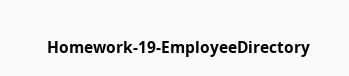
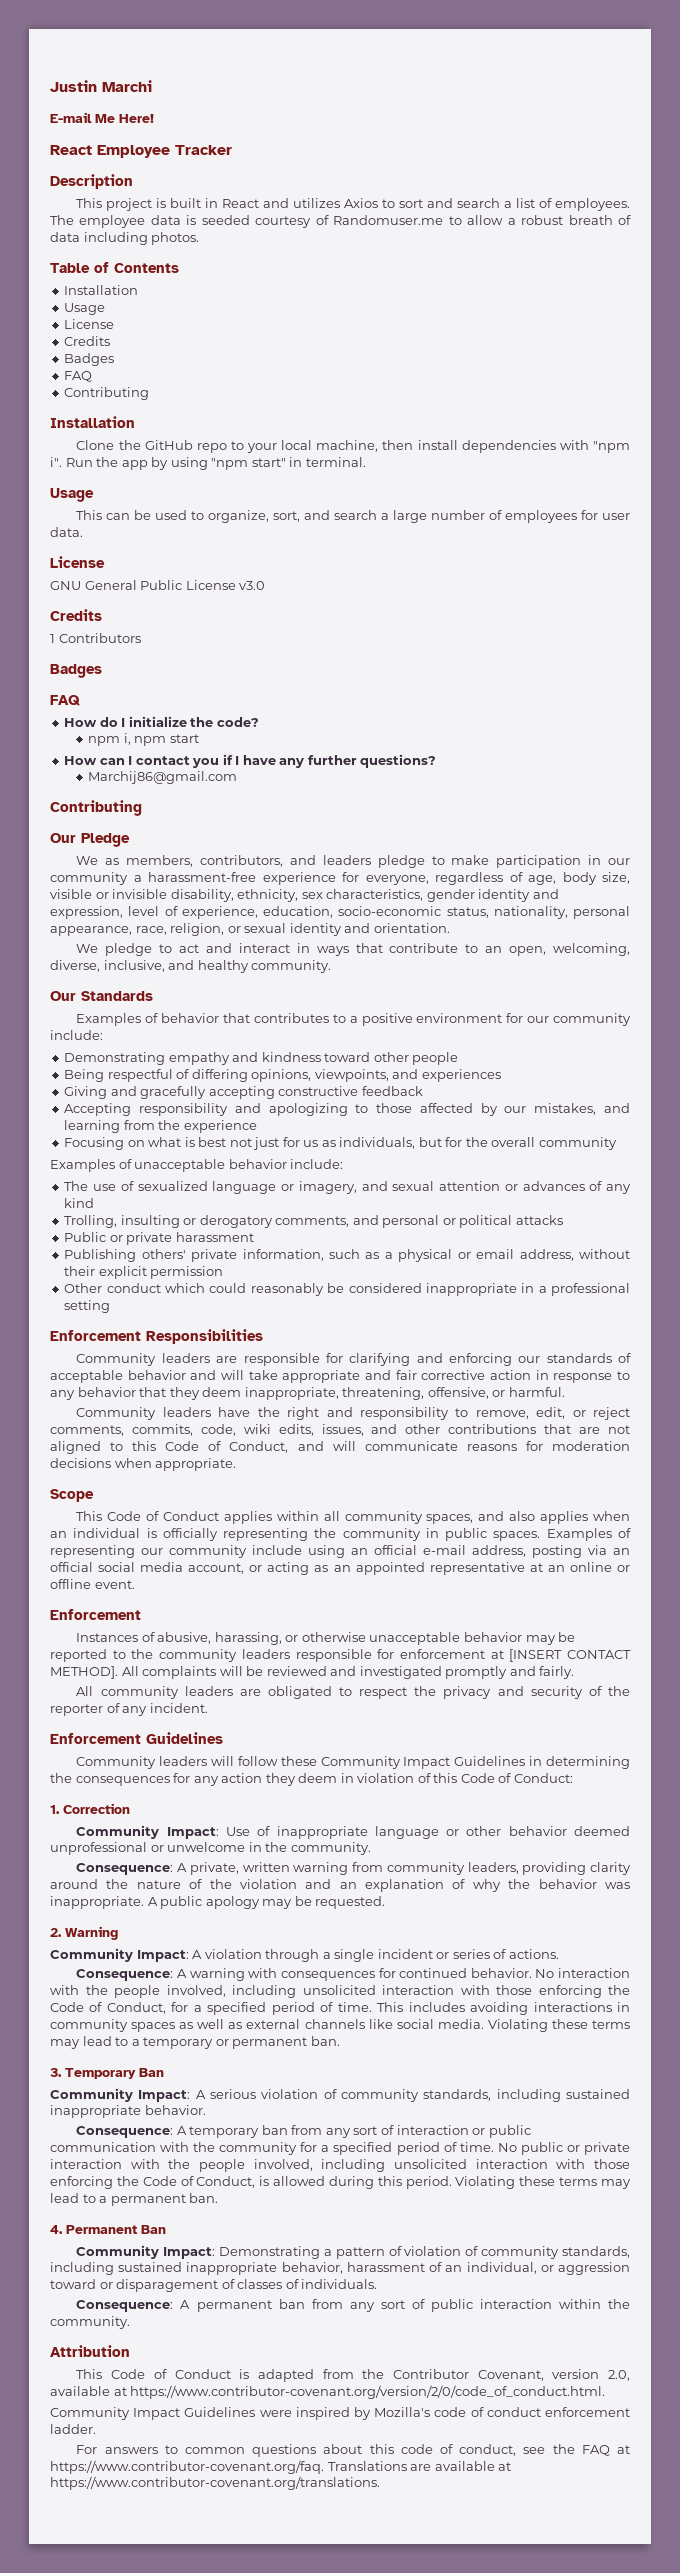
[47,41,310,57] Homework-19-EmployeeDirectory -> [50,80,152,92] [50,112,154,123] [50,145,232,158] [50,174,133,189] [76,198,630,211] [50,215,631,228] [50,232,200,245] [50,262,179,273] [64,285,139,295] [64,303,106,315] [64,319,115,329] [64,336,111,346] [64,353,115,366] [64,371,93,382] [64,387,150,400] [50,416,135,428] [76,440,630,453] [50,457,366,470] [50,488,94,502] [76,510,630,523] [50,527,83,537] [50,556,105,568] [50,580,266,590] [50,609,102,621] [50,633,141,643] [50,664,102,678] [50,695,80,706] [64,716,259,727] [88,733,199,746] [64,754,437,768] [88,771,238,784] [50,800,142,816] [50,833,130,847] [76,855,630,868] [50,872,630,885] [50,889,559,902] [50,906,630,919] [50,923,450,936] [76,943,631,956] [50,960,332,973] [50,991,153,1001] [76,1013,631,1026] [50,1030,103,1040] [64,1052,459,1065] [64,1069,501,1082] [64,1086,423,1099] [64,1103,630,1116] [64,1120,257,1133] [64,1137,617,1150] [50,1159,344,1172] [64,1181,632,1194] [64,1198,95,1208] [64,1215,563,1228] [64,1232,254,1245] [64,1249,631,1262] [64,1266,224,1279] [64,1283,630,1296] [64,1300,111,1313] [50,1329,263,1344] [76,1353,631,1366] [50,1370,631,1383] [50,1387,565,1400] [76,1407,630,1420] [50,1424,630,1436] [50,1441,630,1454] [50,1458,237,1471] [50,1489,94,1502] [76,1511,630,1524] [50,1528,631,1541] [50,1545,630,1558] [50,1562,631,1575] [50,1579,135,1589] [50,1609,141,1620] [76,1632,576,1645] [50,1649,631,1662] [50,1666,575,1679] [76,1686,630,1699] [50,1703,208,1716] [50,1732,223,1744] [76,1756,631,1769] [50,1773,573,1786] [50,1803,130,1814] [76,1825,630,1839] [50,1842,371,1855] [76,1862,631,1875] [50,1879,630,1892] [50,1896,386,1909] [50,1926,118,1940] [50,1948,559,1962] [76,1968,630,1981] [50,1985,630,1998] [50,2002,630,2015] [50,2019,630,2032] [50,2036,340,2049] [50,2068,164,2079] [50,2088,630,2102] [50,2105,206,2118] [76,2125,531,2138] [50,2142,631,2155] [50,2159,630,2172] [50,2176,631,2189] [50,2193,219,2206] [50,2225,166,2234] [76,2245,631,2259] [50,2262,630,2275] [50,2279,378,2292] [76,2299,630,2312] [50,2316,130,2329] [50,2345,130,2357] [76,2369,630,2382] [50,2385,606,2399] [50,2407,630,2420] [50,2424,96,2434] [76,2444,631,2457] [50,2460,512,2474] [50,2476,380,2490] Justin Marchi // E-mail Me Here! // React Employee Tracker // Description // This project is built in React and utilizes Axios to sort and search a list of employees. The employee data is seeded courtesy of Randomuser.me to allow a robust breath of data including photos. // Table of Contents // Installation // Usage // License // Credits // Badges // FAQ // Contributing // Installation // Clone the GitHub repo to your local machine, then install dependencies with "npm i". Run the app by using "npm start" in terminal. // Usage // This can be used to organize, sort, and search a large number of employees for user data. // License // GNU General Public License v3.0 // Credits // 1 Contributors // Badges // FAQ // How do I initialize the code? // npm i, npm start // How can I contact you if I have any further questions? // Marchij86@gmail.com // Contributing // Our Pledge // We as members, contributors, and leaders pledge to make participation in our community a harassment-free experience for everyone, regardless of age, body size, visible or invisible disability, ethnicity, sex characteristics, gender identity and expression, level of experience, education, socio-economic status, nationality, personal appearance, race, religion, or sexual identity and orientation. // We pledge to act and interact in ways that contribute to an open, welcoming, diverse, inclusive, and healthy community. // Our Standards // Examples of behavior that contributes to a positive environment for our community include: // Demonstrating empathy and kindness toward other people // Being respectful of differing opinions, viewpoints, and experiences // Giving and gracefully accepting constructive feedback // Accepting responsibility and apologizing to those affected by our mistakes, and learning from the experience // Focusing on what is best not just for us as individuals, but for the overall community // Examples of unacceptable behavior include: // The use of sexualized language or imagery, and sexual attention or advances of any kind // Trolling, insulting or derogatory comments, and personal or political attacks // Public or private harassment // Publishing others' private information, such as a physical or email address, without their explicit permission // Other conduct which could reasonably be considered inappropriate in a professional setting // Enforcement Responsibilities // Community leaders are responsible for clarifying and enforcing our standards of acceptable behavior and will take appropriate and fair corrective action in response to any behavior that they deem inappropriate, threatening, offensive, or harmful. // Community leaders have the right and responsibility to remove, edit, or reject comments, commits, code, wiki edits, issues, and other contributions that are not aligned to this Code of Conduct, and will communicate reasons for moderation decisions when appropriate. // Scope // This Code of Conduct applies within all community spaces, and also applies when an individual is officially representing the community in public spaces. Examples of representing our community include using an official e-mail address, posting via an official social media account, or acting as an appointed representative at an online or offline event. // Enforcement // Instances of abusive, harassing, or otherwise unacceptable behavior may be reported to the community leaders responsible for enforcement at [INSERT CONTACT METHOD]. All complaints will be reviewed and investigated promptly and fairly. // All community leaders are obligated to respect the privacy and security of the reporter of any incident. // Enforcement Guidelines // Community leaders will follow these Community Impact Guidelines in determining the consequences for any action they deem in violation of this Code of Conduct: // 1. Correction // Community Impact: Use of inappropriate language or other behavior deemed unprofessional or unwelcome in the community. // Consequence: A private, written warning from community leaders, providing clarity around the nature of the violation and an explanation of why the behavior was inappropriate. A public apology may be requested. // 2. Warning // Community Impact: A violation through a single incident or series of actions. // Consequence: A warning with consequences for continued behavior. No interaction with the people involved, including unsolicited interaction with those enforcing the Code of Conduct, for a specified period of time. This includes avoiding interactions in community spaces as well as external channels like social media. Violating these terms may lead to a temporary or permanent ban. // 3. Temporary Ban // Community Impact: A serious violation of community standards, including sustained inappropriate behavior. // Consequence: A temporary ban from any sort of interaction or public communication with the community for a specified period of time. No public or private interaction with the people involved, including unsolicited interaction with those enforcing the Code of Conduct, is allowed during this period. Violating these terms may lead to a permanent ban. // 4. Permanent Ban // Community Impact: Demonstrating a pattern of violation of community standards, including sustained inappropriate behavior, harassment of an individual, or aggression toward or disparagement of classes of individuals. // Consequence: A permanent ban from any sort of public interaction within the community. // Attribution // This Code of Conduct is adapted from the Contributor Covenant, version 2.0, available at https://www.contributor-covenant.org/version/2/0/code_of_conduct.html. // Community Impact Guidelines were inspired by Mozilla's code of conduct enforcement ladder. // For answers to common questions about this code of conduct, see the FAQ at https://www.contributor-covenant.org/faq. Translations are available at https://www.contributor-covenant.org/translations.

